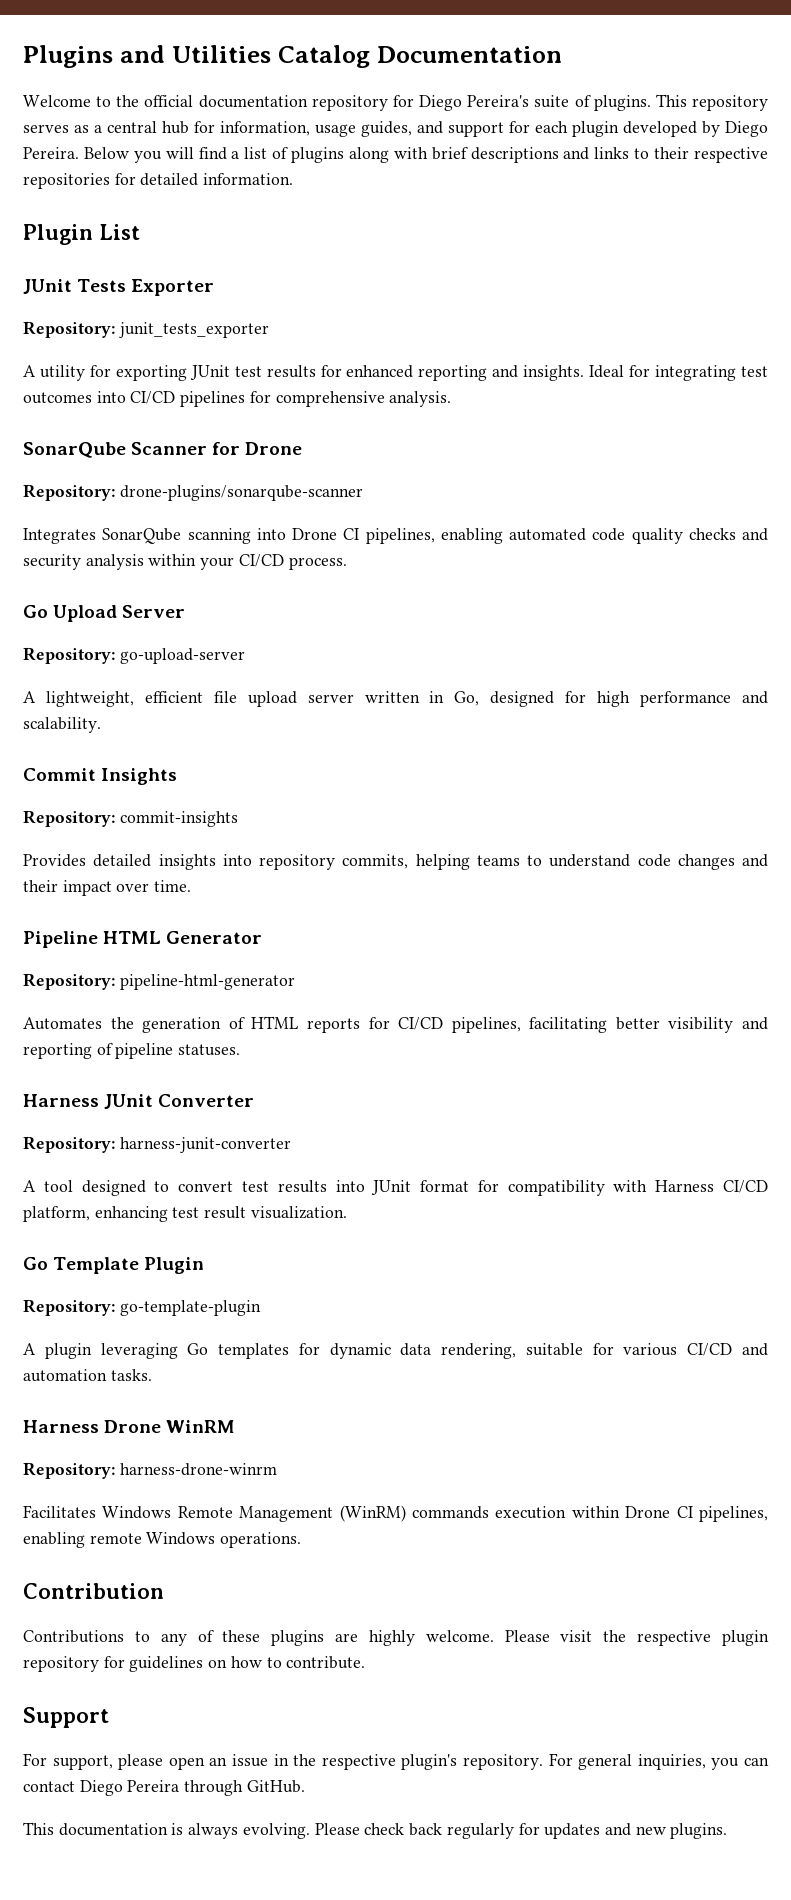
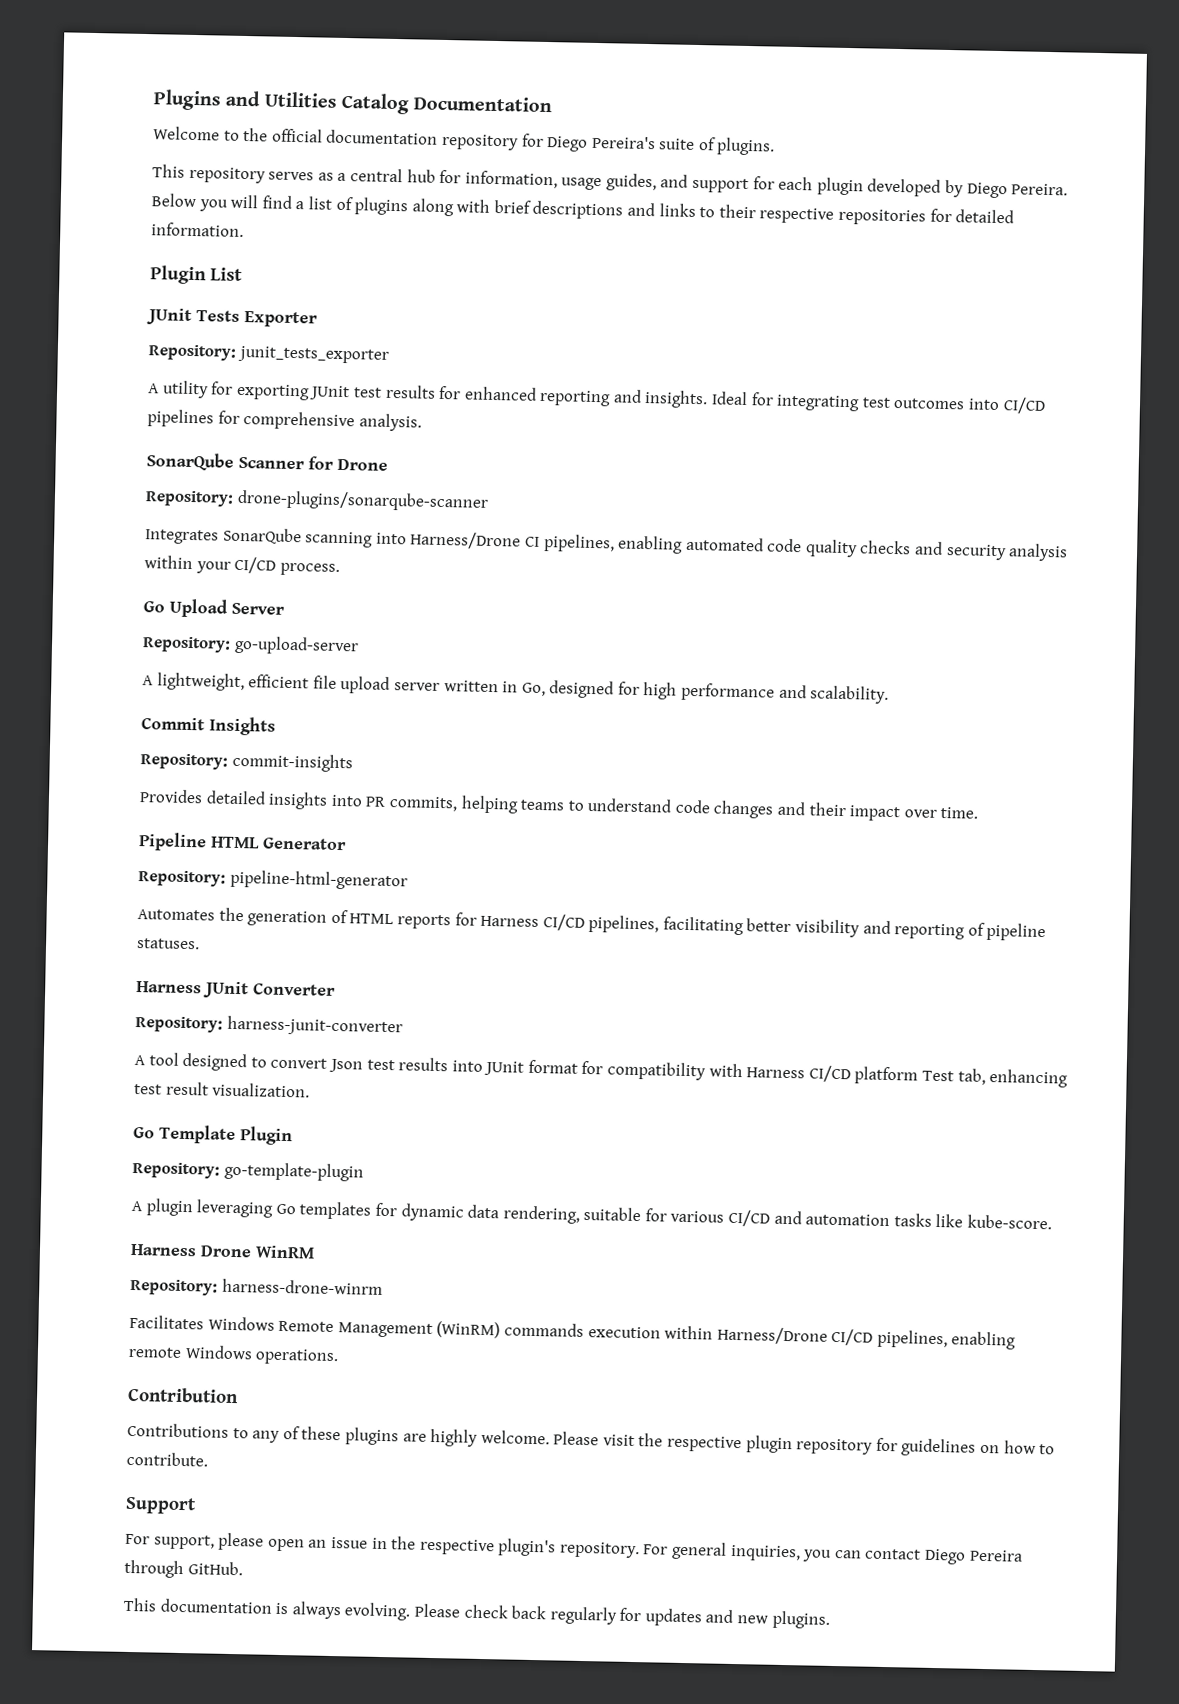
(651, 103) none -> (776, 146) //
[292,528,337,540] Drone -> [410,531,522,550] Harness/Drone
[259,854,335,870] repository -> [365,796,387,807] PR
(390, 1023) none -> [480,915,540,928] Harness
(234, 1186) none -> [328,1058,363,1073] Json
[23,1206,90,1222] platform, -> [854,1066,986,1085] platform Test tab,
[110,1369,152,1381] tasks. -> [893,1213,1053,1230] tasks like kube-score.
[625,1506,693,1518] Drone CI -> [716,1326,874,1346] Harness/Drone CI/CD

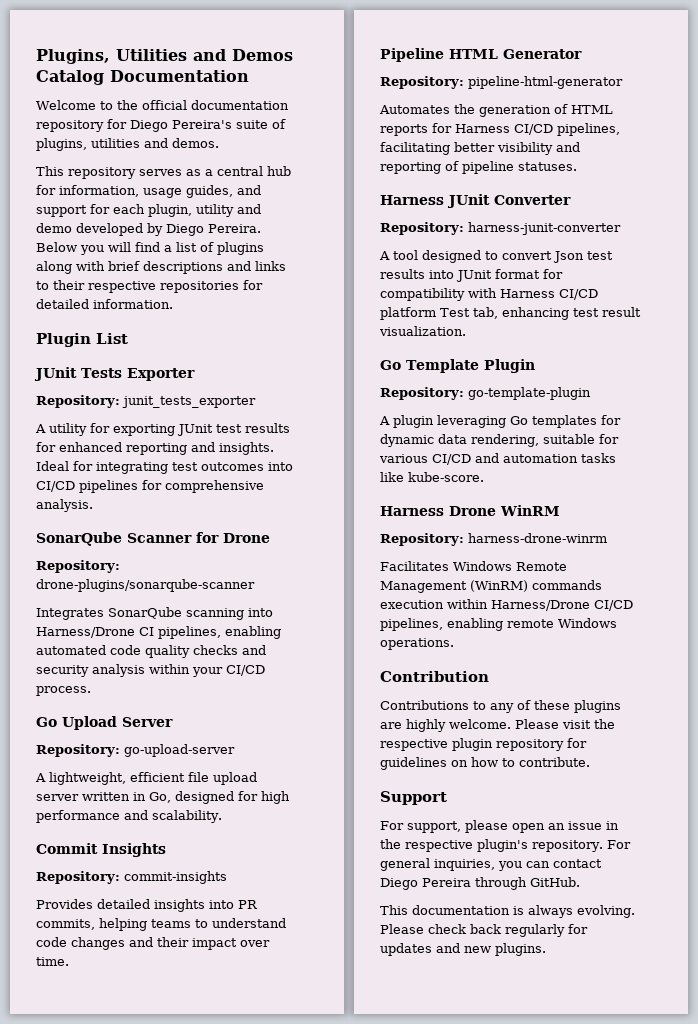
[153,89,338,111] Plugins and Utilities -> [36,49,293,64] Plugins, Utilities and Demos
[716,137,776,156] plugins. -> [36,138,219,151] plugins, utilities and demos.
[816,177,864,196] plugin -> [148,204,261,217] [36,223,72,233] plugin, utility and demo

